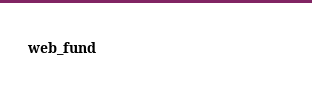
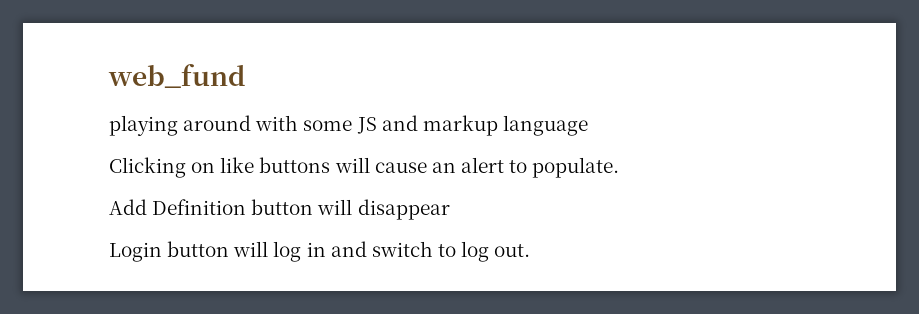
(96, 48) none -> [109,115,588,136] [109,157,620,178] [109,199,450,220] [109,241,531,262] // playing around with some JS and markup language // Clicking on like buttons will cause an alert to populate. // Add Definition button will disappear // Login button will log in and switch to log out.

